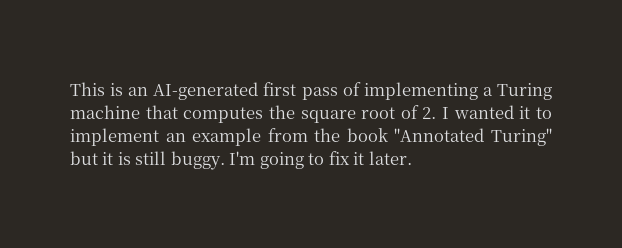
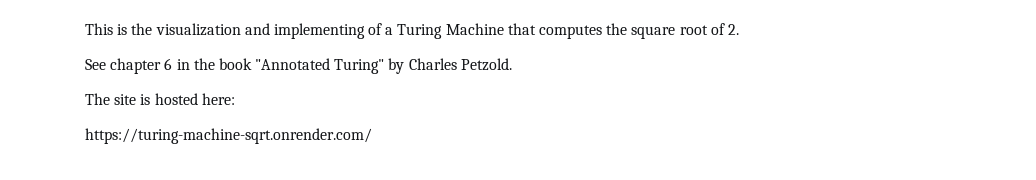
[128,82,478,100] an AI-generated first pass of implementing -> [131,23,383,39] the visualization and implementing of
[70,105,140,119] machine -> [445,23,504,35] Machine
[442,105,552,119] [70,128,552,146] [70,151,412,170] I wanted it to implement an example from the book "Annotated Turing" but it is still buggy. I'm going to fix it later. -> [85,58,512,74] [85,93,235,105] [85,128,372,144] // See chapter 6 in the book "Annotated Turing" by Charles Petzold. // The site is hosted here: // https://turing-machine-sqrt.onrender.com/

